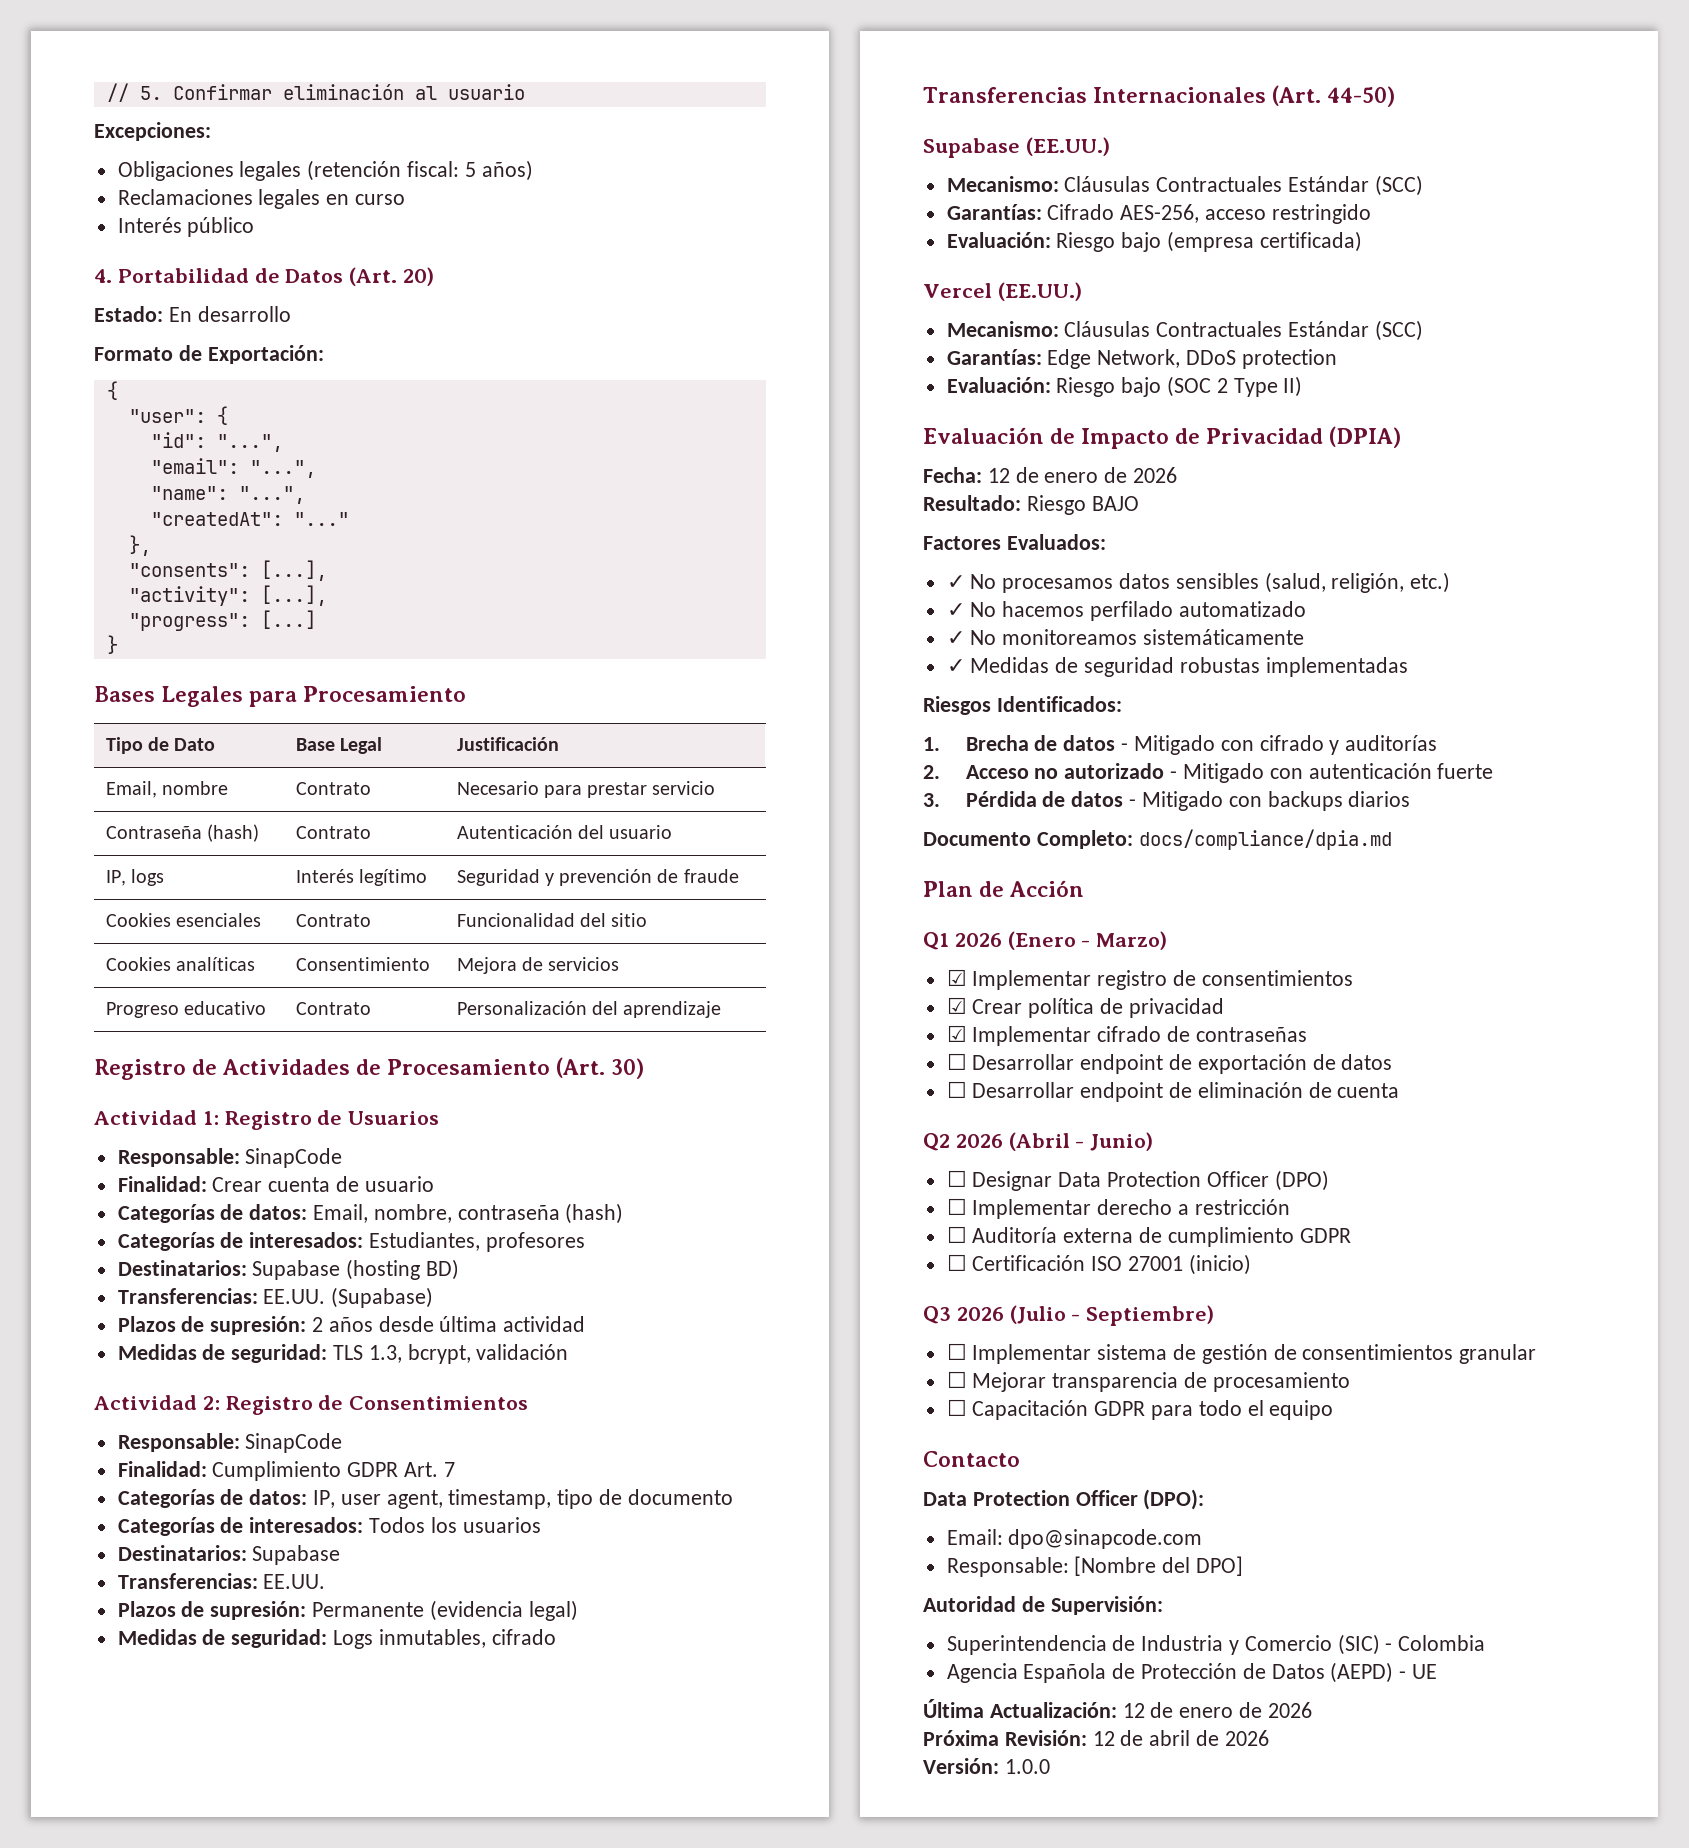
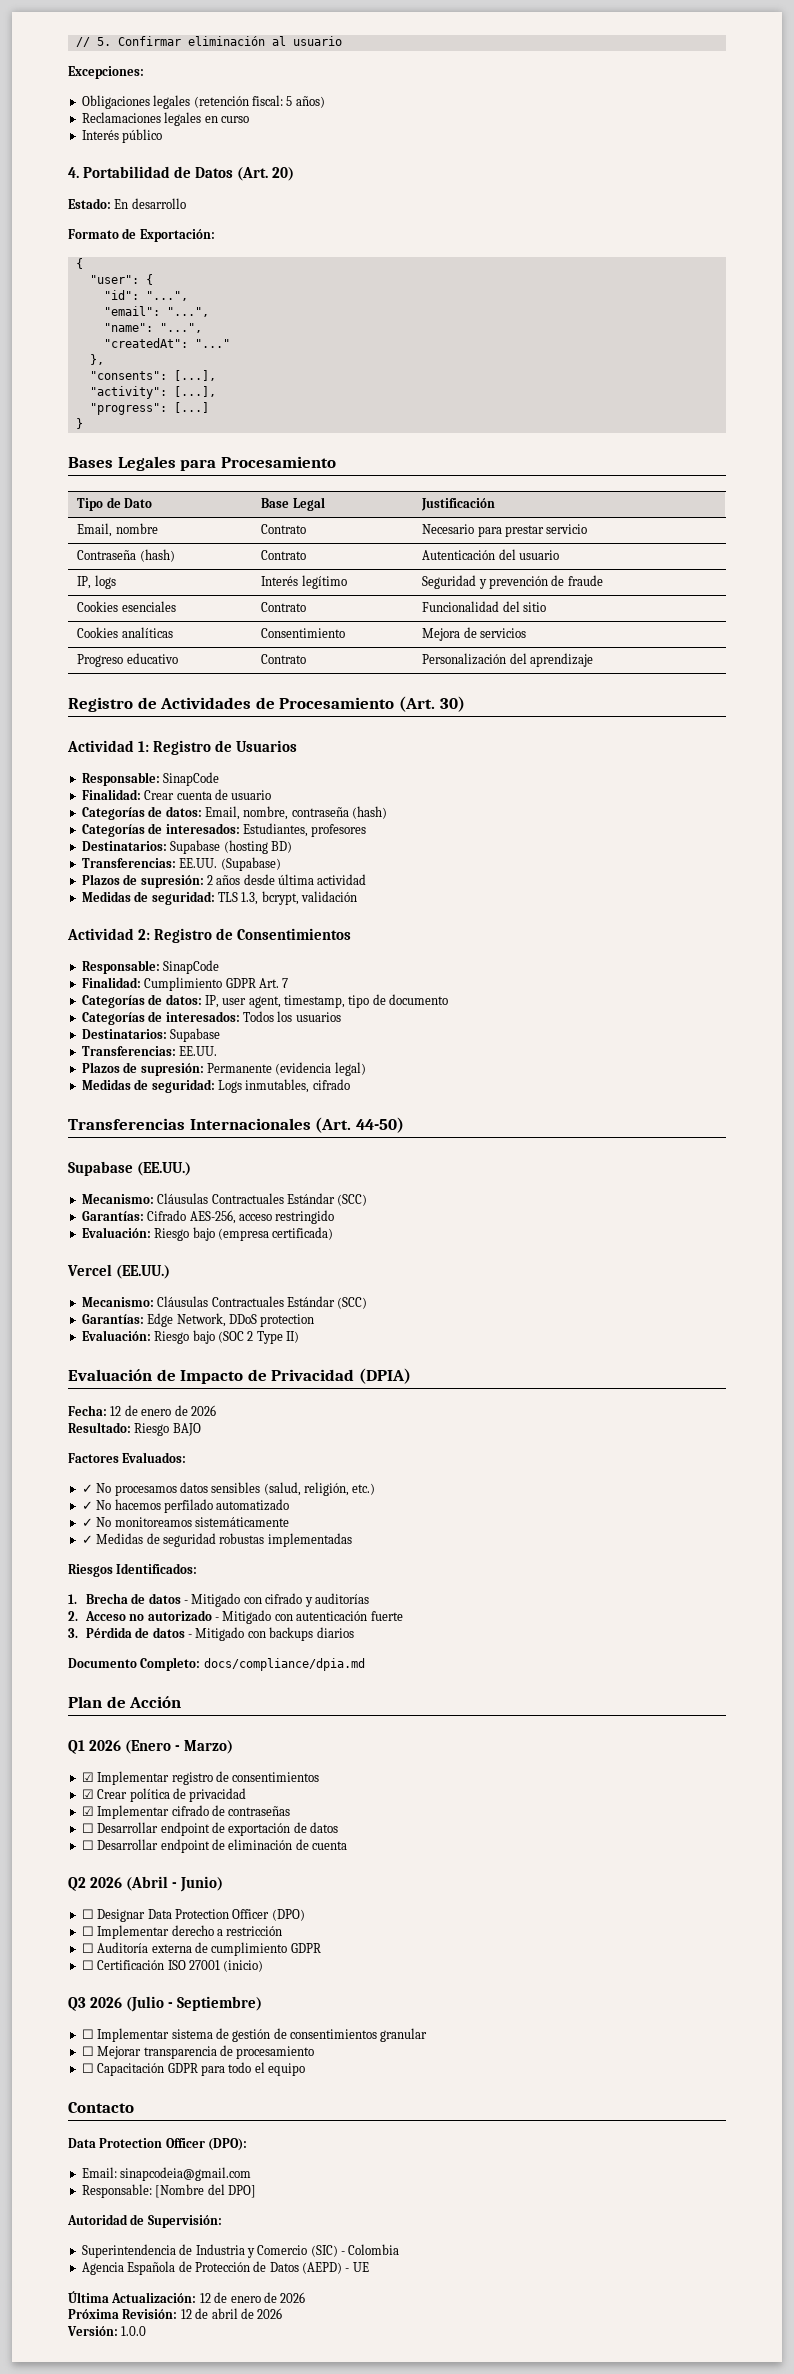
[1008,1529,1203,1549] dpo@sinapcode.com -> [120,2167,252,2181] sinapcodeia@gmail.com

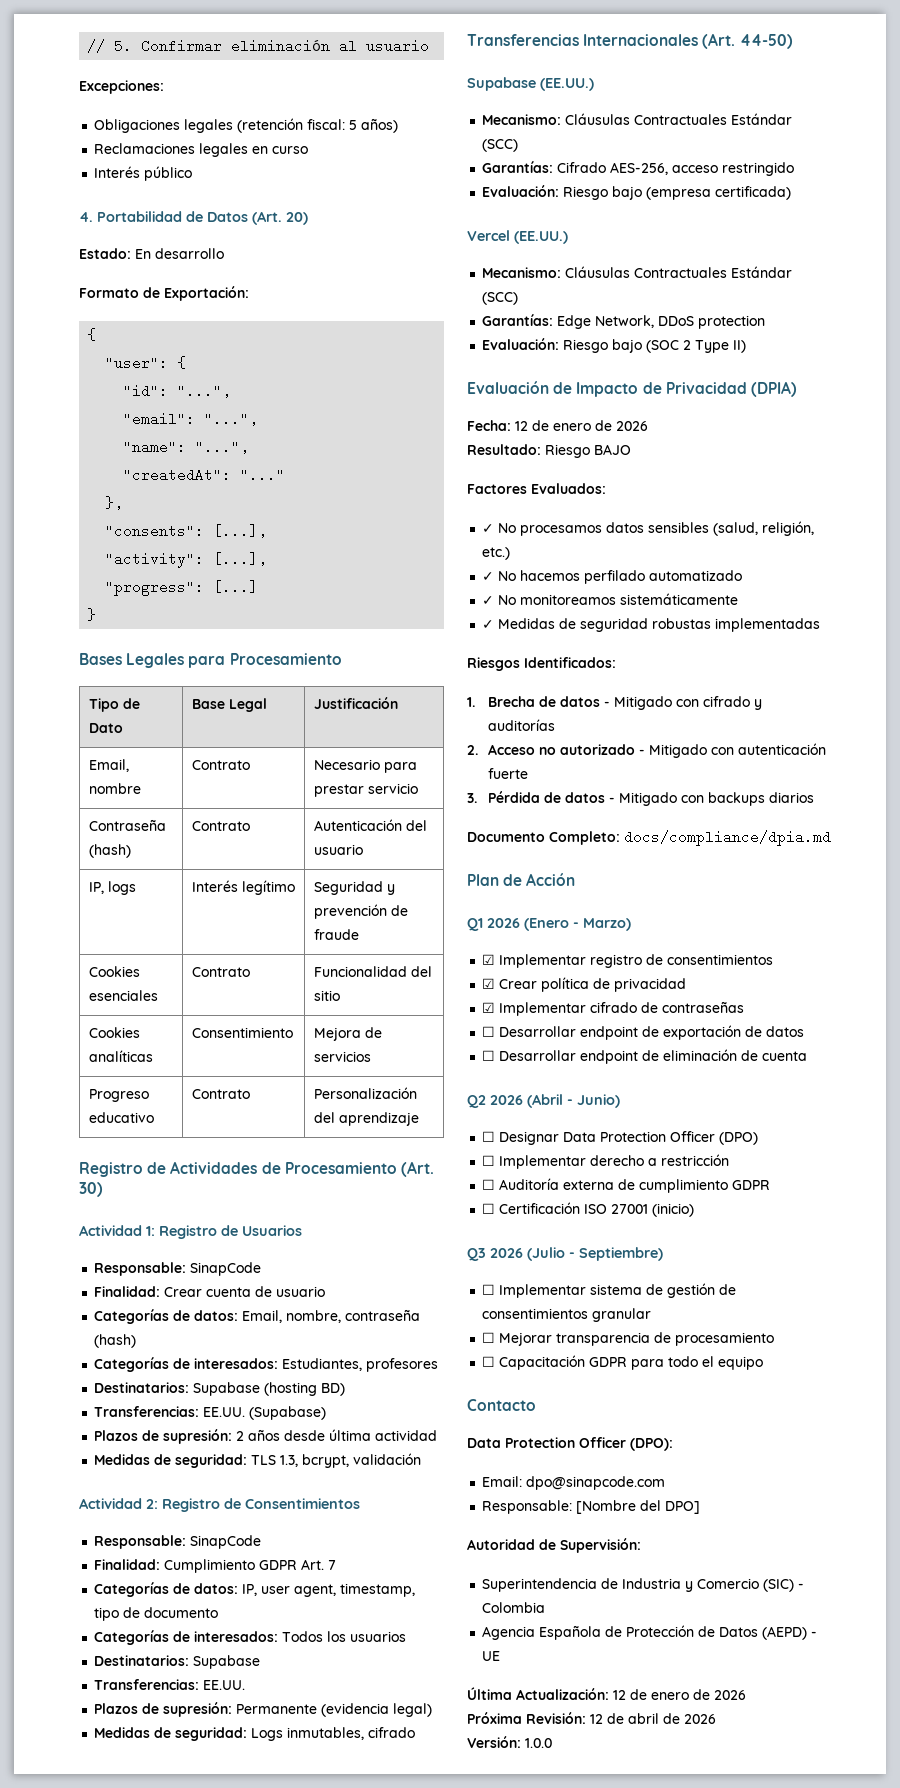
[120,2167,252,2181] sinapcodeia@gmail.com -> [526,1476,666,1490] dpo@sinapcode.com

